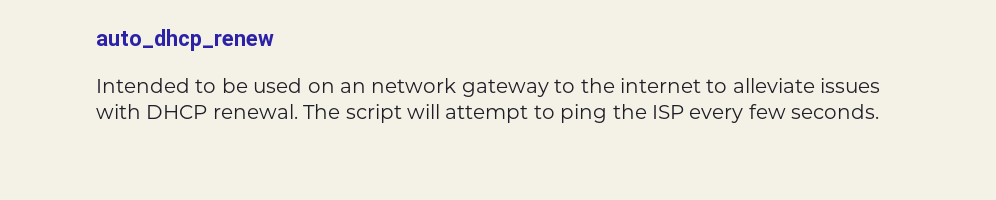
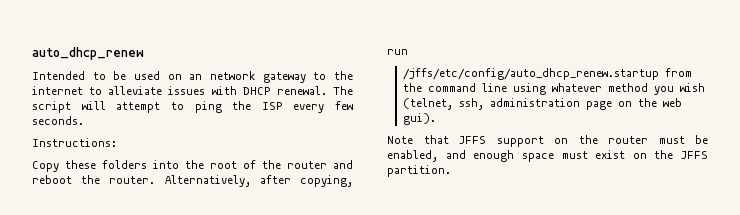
(880, 111) none -> [32,138,117,147] [32,160,353,172] [32,175,353,187] [387,49,408,55] [403,68,693,80] [403,83,706,95] [403,98,683,110] [403,113,437,125] [387,135,708,147] [387,150,708,162] [387,165,451,177] // Instructions: // Copy these folders into the root of the router and reboot the router. Alternatively, after copying, run // /jffs/etc/config/auto_dhcp_renew.startup from the command line using whatever method you wish (telnet, ssh, administration page on the web gui). // Note that JFFS support on the router must be enabled, and enough space must exist on the JFFS partition.

